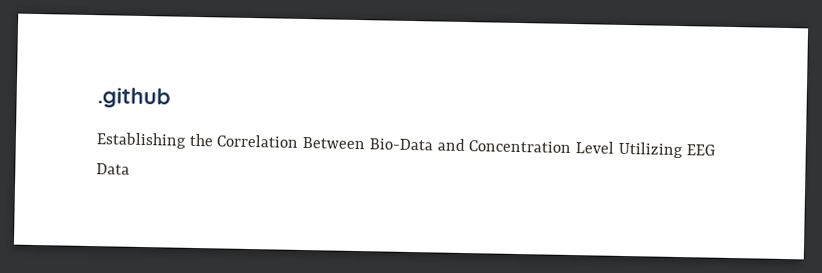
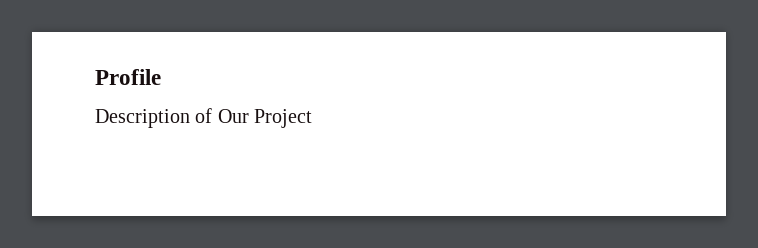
[97,87,171,109] [96,132,715,159] [96,163,130,175] .github // Establishing the Correlation Between Bio-Data and Concentration Level Utilizing EEG Data -> [95,69,161,85] [95,108,313,128] Profile // Description of Our Project

